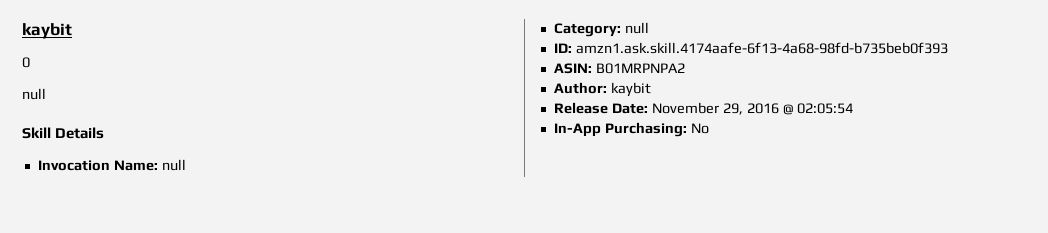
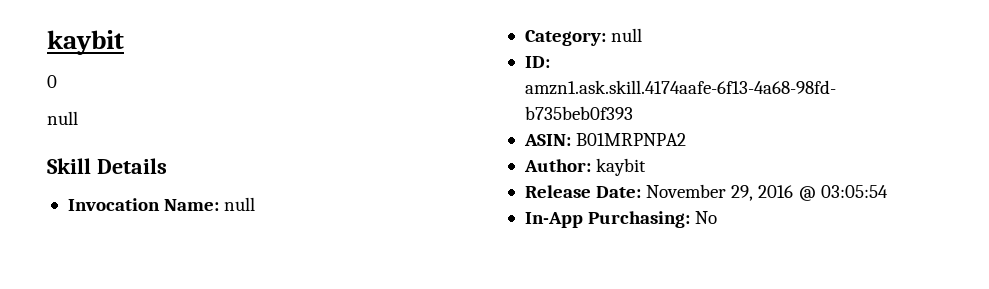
[797,103,854,114] 02:05:54 -> [820,185,888,198] 03:05:54

